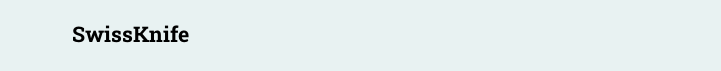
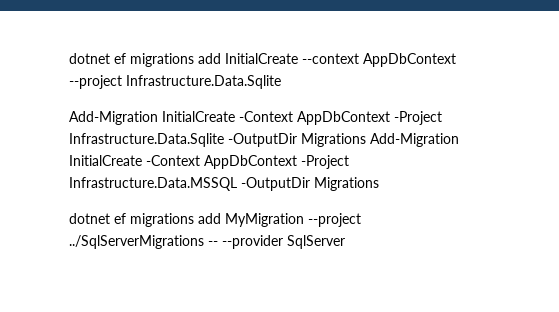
[72,25,189,43] SwissKnife -> [69,53,456,67] [69,75,281,89] [69,111,442,125] [69,133,459,147] [69,155,349,169] [69,177,379,191] [69,213,361,227] [69,235,345,249] dotnet ef migrations add InitialCreate --context AppDbContext --project Infrastructure.Data.Sqlite // Add-Migration InitialCreate -Context AppDbContext -Project Infrastructure.Data.Sqlite -OutputDir Migrations Add-Migration InitialCreate -Context AppDbContext -Project Infrastructure.Data.MSSQL -OutputDir Migrations // dotnet ef migrations add MyMigration --project ../SqlServerMigrations -- --provider SqlServer

